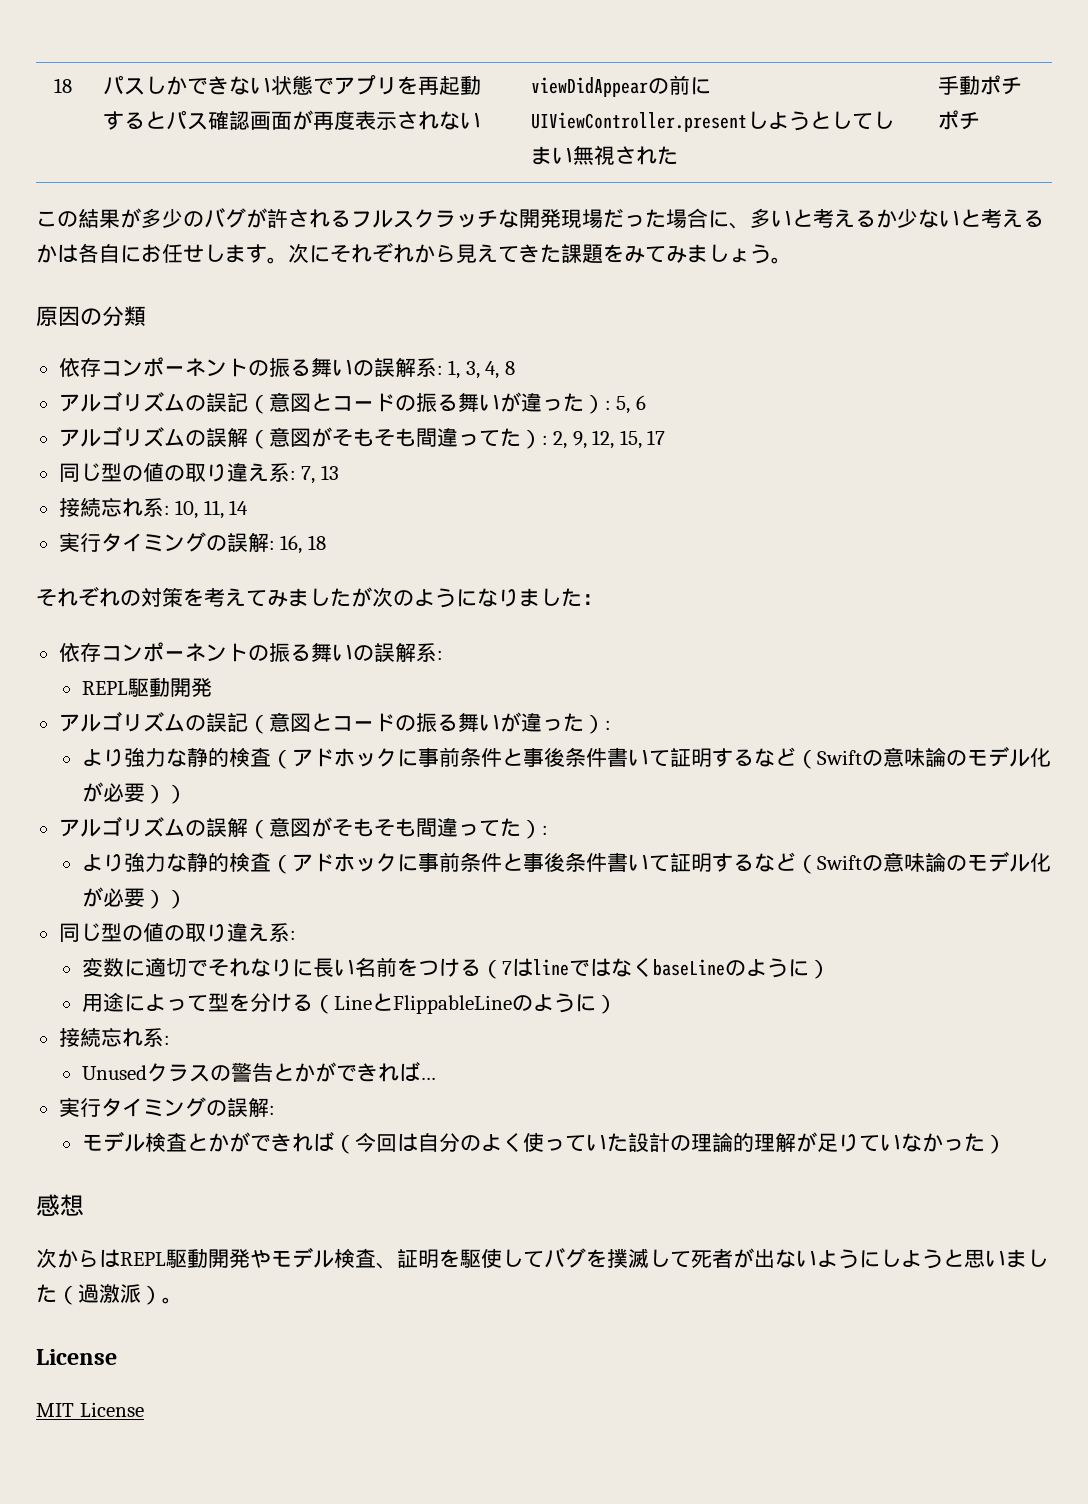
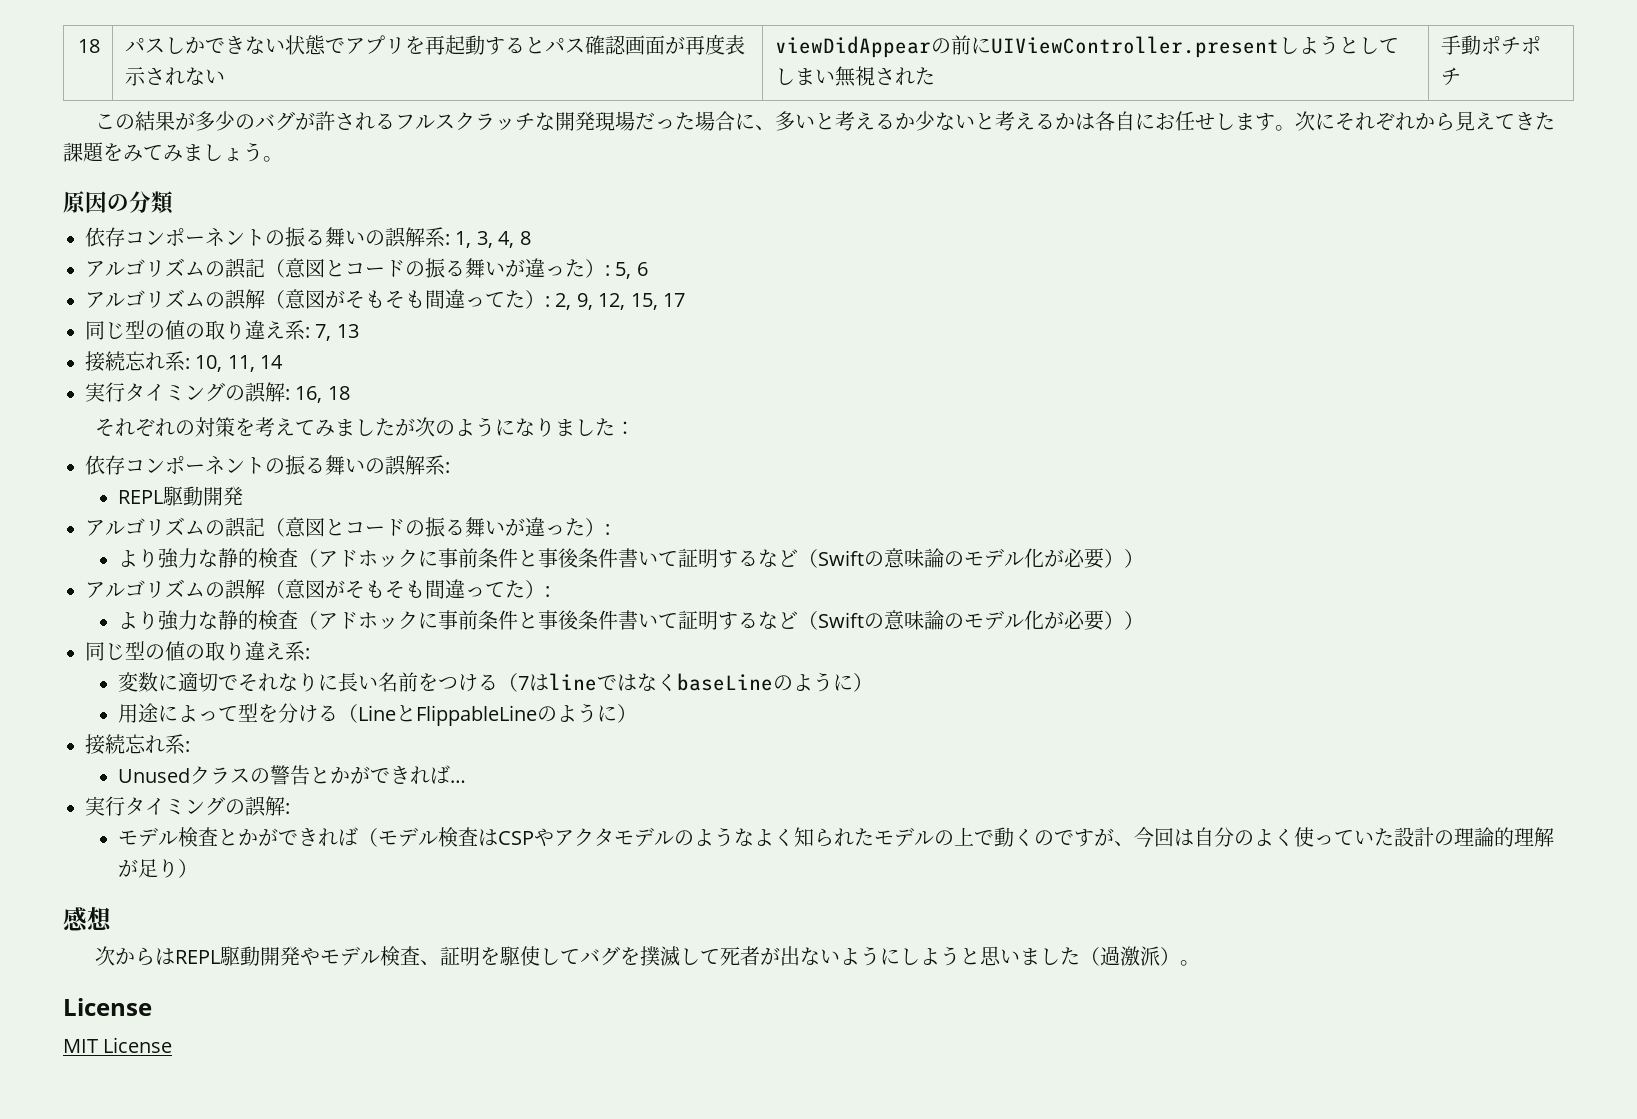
(355, 1144) none -> [378,827,1135,847] モデル検査はCSPやアクタモデルのようなよく知られたモデルの上で動くのですが、
[858,1133,985,1152] ていなかった -> (179, 868) none

